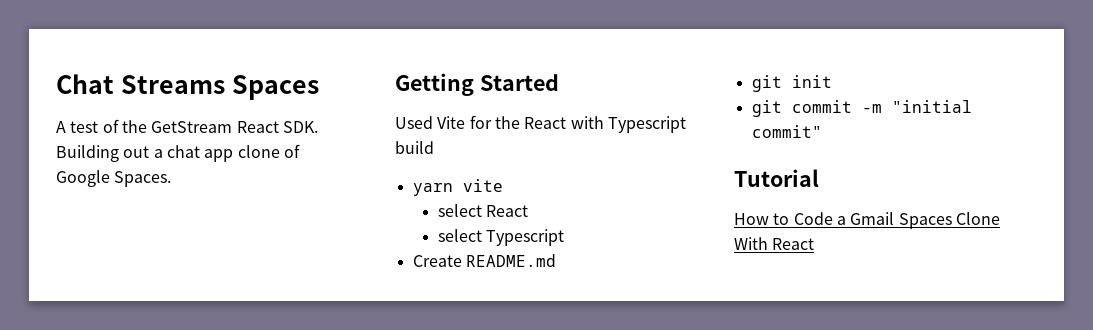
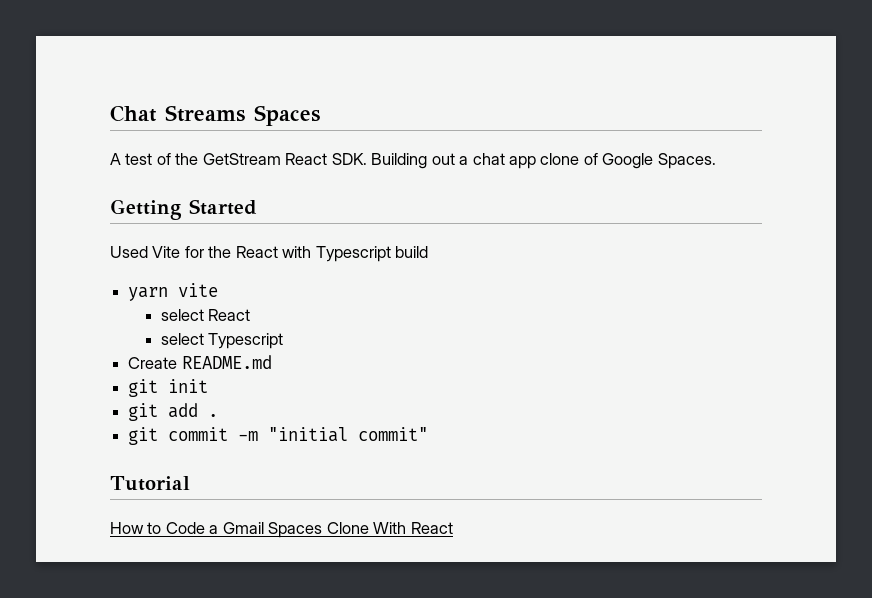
(832, 81) none -> [128,403,219,421] // git add .

